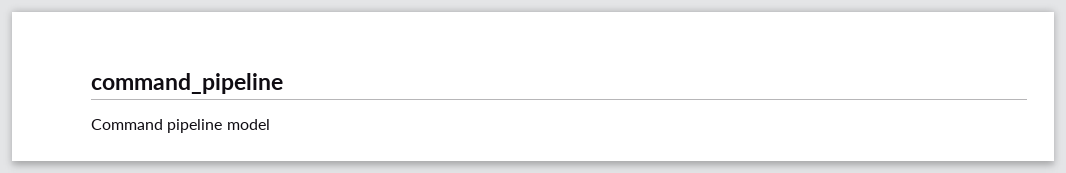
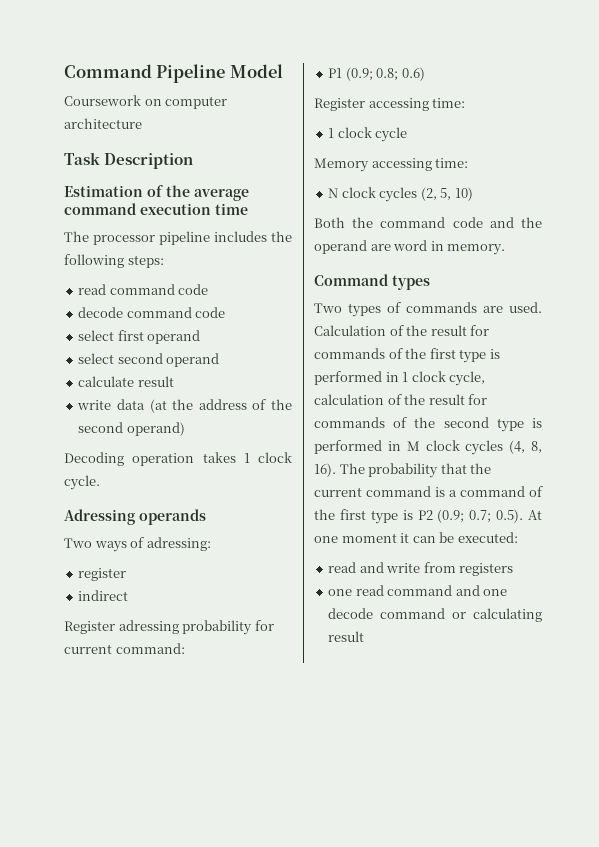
[91,73,283,94] [91,119,270,133] command_pipeline // Command pipeline model -> [64,64,283,83] [64,95,228,109] [64,118,142,129] [64,152,194,169] [64,185,249,201] [64,203,248,215] [64,231,292,245] [64,254,164,268] [78,284,209,295] [78,307,226,318] [78,330,201,344] [78,353,220,367] [78,376,174,387] [77,399,292,413] [78,422,185,436] [64,452,292,466] [64,475,100,490] [64,509,206,525] [64,537,211,552] [78,568,127,581] [78,590,129,601] [64,620,274,635] [64,643,185,654] [328,67,425,81] [314,98,466,111] [328,127,408,142] [314,158,469,172] [328,187,473,202] [314,217,542,228] [314,240,506,255] [314,274,430,290] [314,302,542,317] [314,325,490,336] [314,348,500,363] [314,371,486,386] [314,394,488,405] [314,417,542,432] [314,440,542,455] [314,463,492,478] [314,486,543,497] [314,509,542,524] [314,532,518,543] [328,562,514,576] [328,585,508,596] [328,608,542,622] [328,631,365,642] Command Pipeline Model // Coursework on computer architecture // Task Description // Estimation of the average command execution time // The processor pipeline includes the following steps: // read command code // decode command code // select first operand // select second operand // calculate result // write data (at the address of the second operand) // Decoding operation takes 1 clock cycle. // Adressing operands // Two ways of adressing: // register // indirect // Register adressing probability for current command: // P1 (0.9; 0.8; 0.6) // Register accessing time: // 1 clock cycle // Memory accessing time: // N clock cycles (2, 5, 10) // Both the command code and the operand are word in memory. // Command types // Two types of commands are used. Calculation of the result for commands of the first type is performed in 1 clock cycle, calculation of the result for commands of the second type is performed in M clock cycles (4, 8, 16). The probability that the current command is a command of the first type is P2 (0.9; 0.7; 0.5). At one moment it can be executed: // read and write from registers // one read command and one decode command or calculating result

